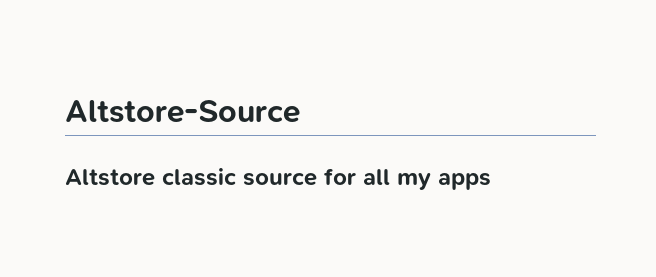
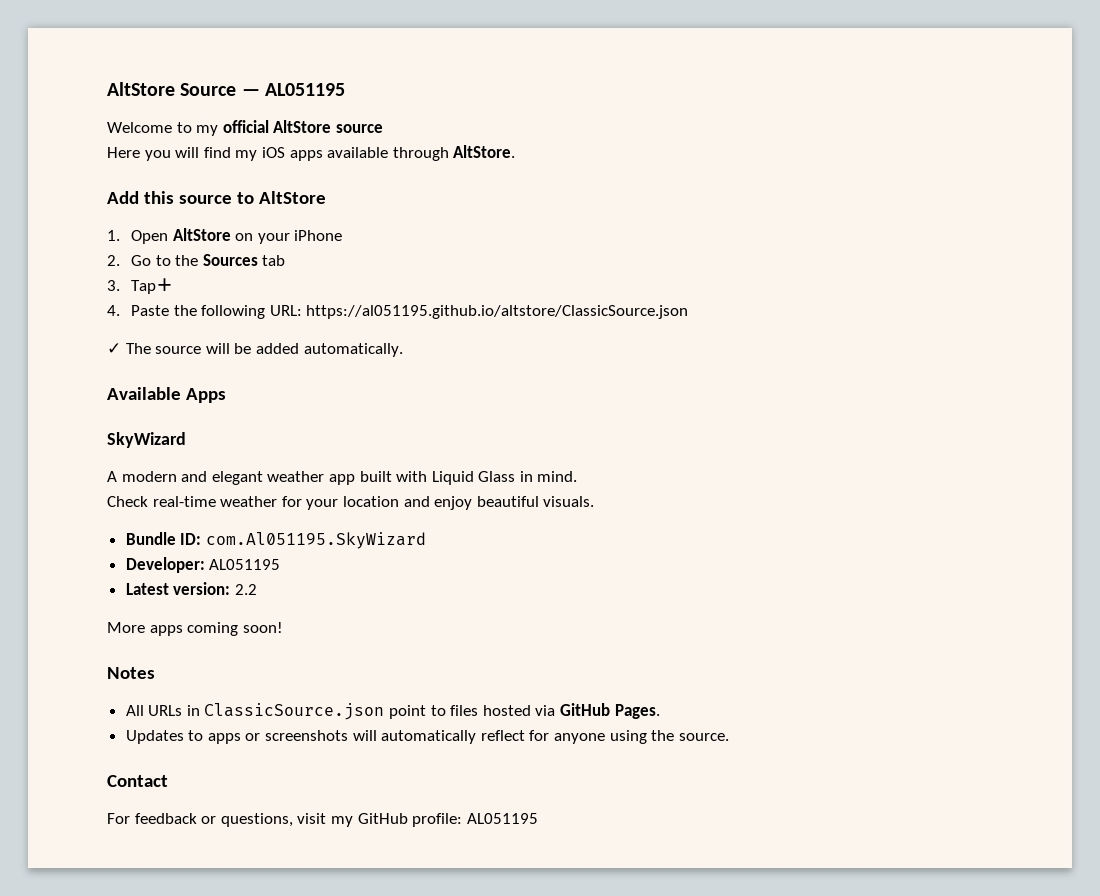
[65,100,300,123] [65,168,491,190] Altstore-Source // Altstore classic source for all my apps -> [107,82,345,96] [107,120,383,136] [107,145,516,161] [107,191,326,204] [107,228,343,244] [107,254,286,266] [107,278,174,294] [107,305,689,319] [107,343,403,357] [107,387,226,403] [107,432,186,448] [107,471,578,485] [107,496,595,510] [125,532,426,549] [125,557,281,573] [125,582,257,595] [107,622,283,636] [107,667,155,679] [125,703,660,720] [125,730,729,744] [107,775,168,787] [107,813,538,827] AltStore Source — AL051195 // Welcome to my official AltStore source // Here you will find my iOS apps available through AltStore. // Add this source to AltStore // 1. Open AltStore on your iPhone // 2. Go to the Sources tab // 3. Tap＋ // 4. Paste the following URL: https://al051195.github.io/altstore/ClassicSource.json // ✓ The source will be added automatically. // Available Apps // SkyWizard // A modern and elegant weather app built with Liquid Glass in mind. // Check real-time weather for your location and enjoy beautiful visuals. // Bundle ID: com.Al051195.SkyWizard // Developer: AL051195 // Latest version: 2.2 // More apps coming soon! // Notes // All URLs in ClassicSource.json point to files hosted via GitHub Pages. // Updates to apps or screenshots will automatically reflect for anyone using the source. // Contact // For feedback or questions, visit my GitHub profile: AL051195

